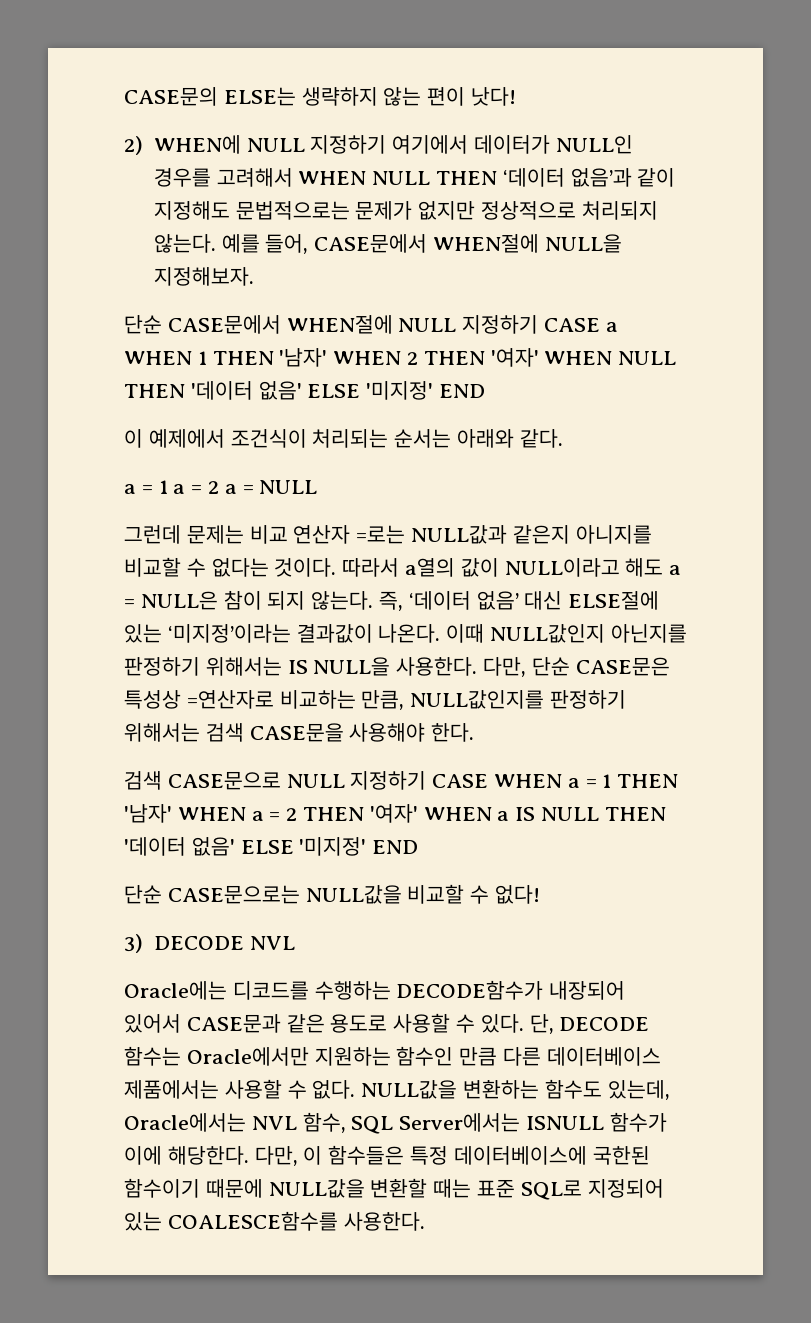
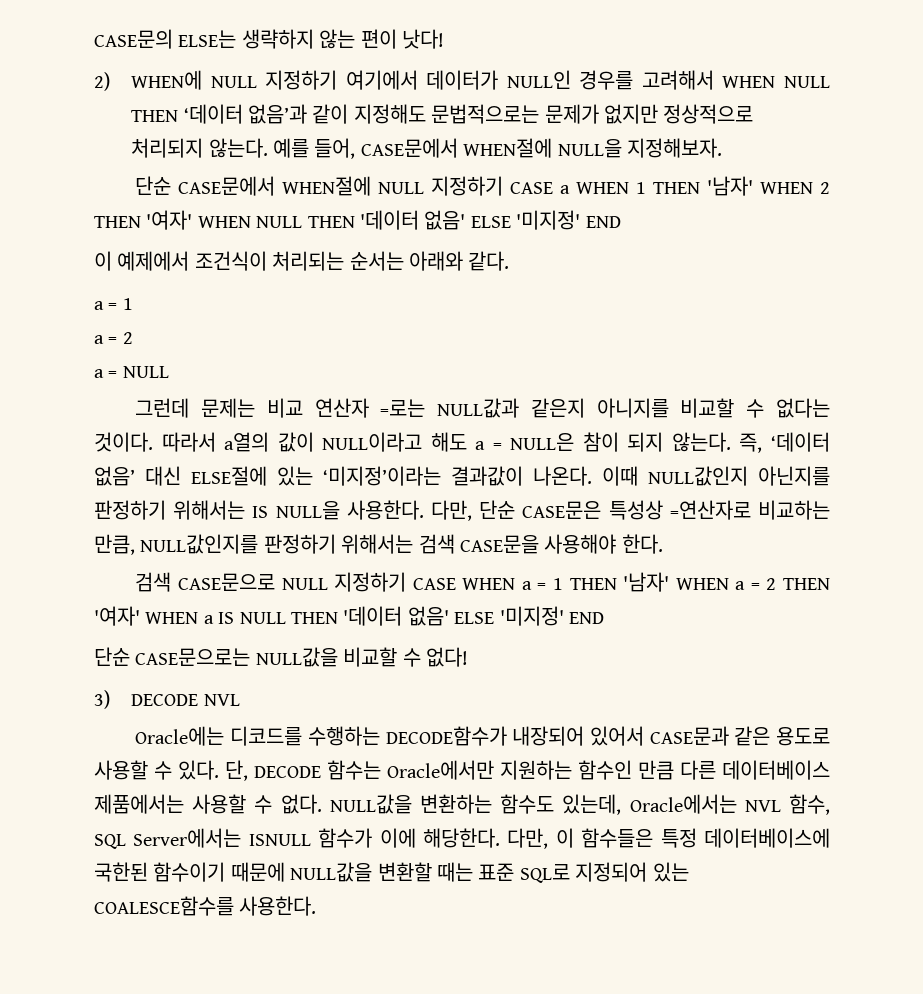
[173,481,220,494] a = 2 -> [94,332,133,344] // a = 2 //

